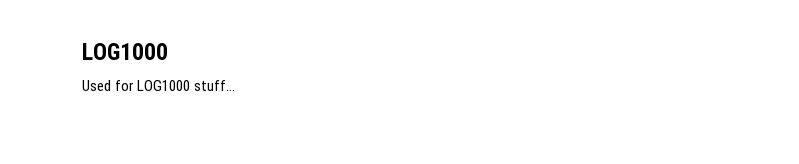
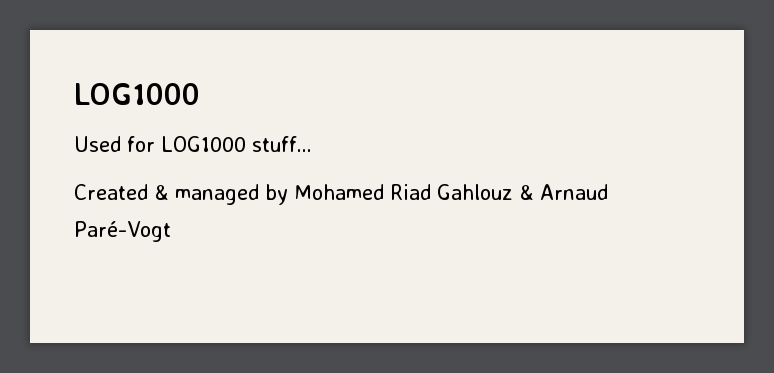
(236, 85) none -> [74,184,608,205] [74,221,171,242] // Created & managed by Mohamed Riad Gahlouz & Arnaud Paré-Vogt

